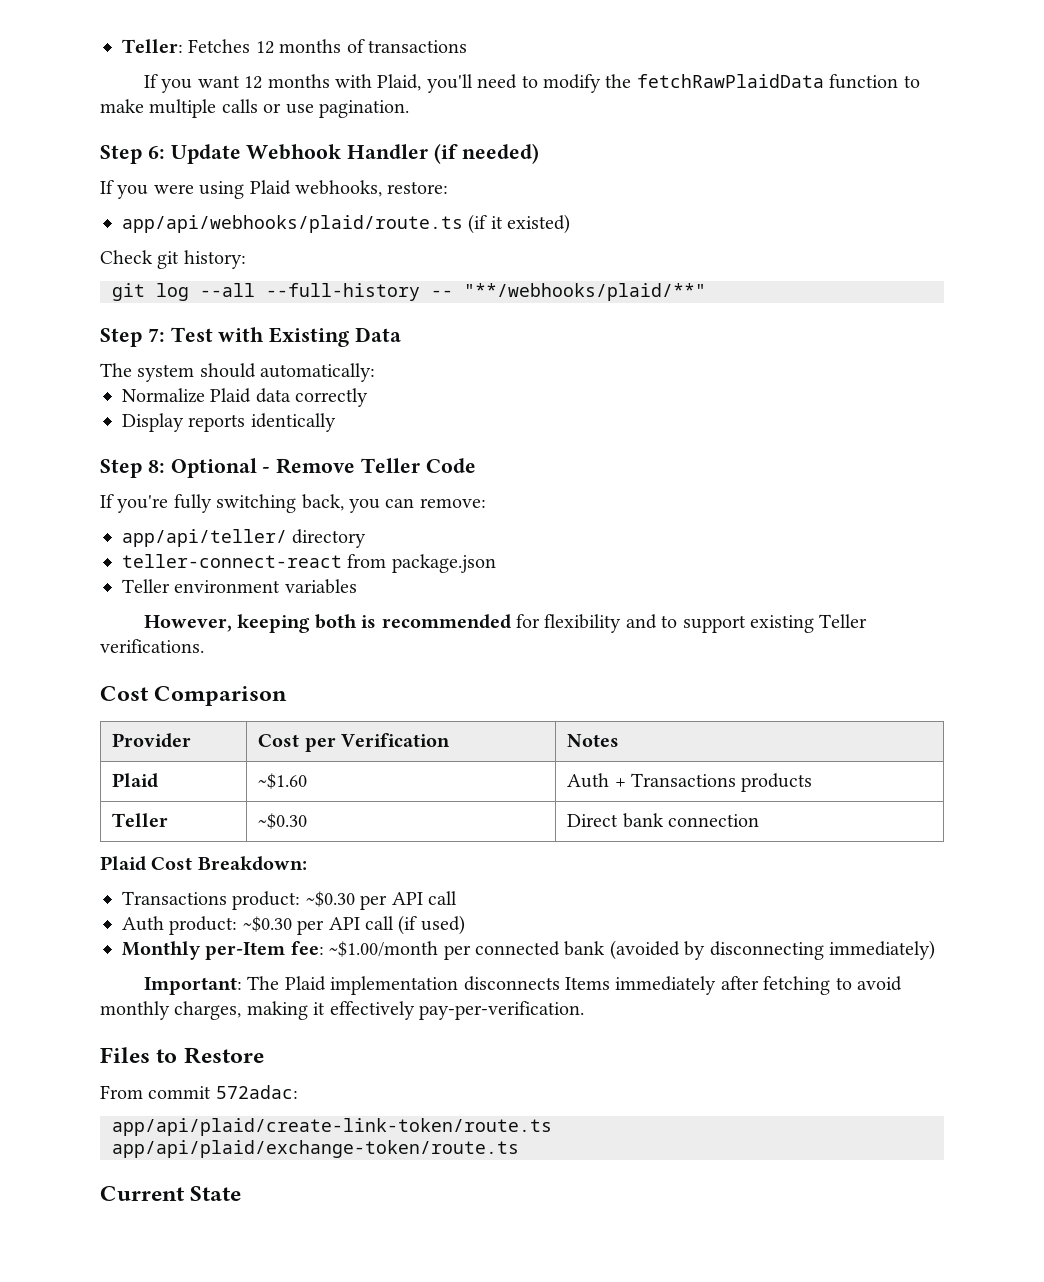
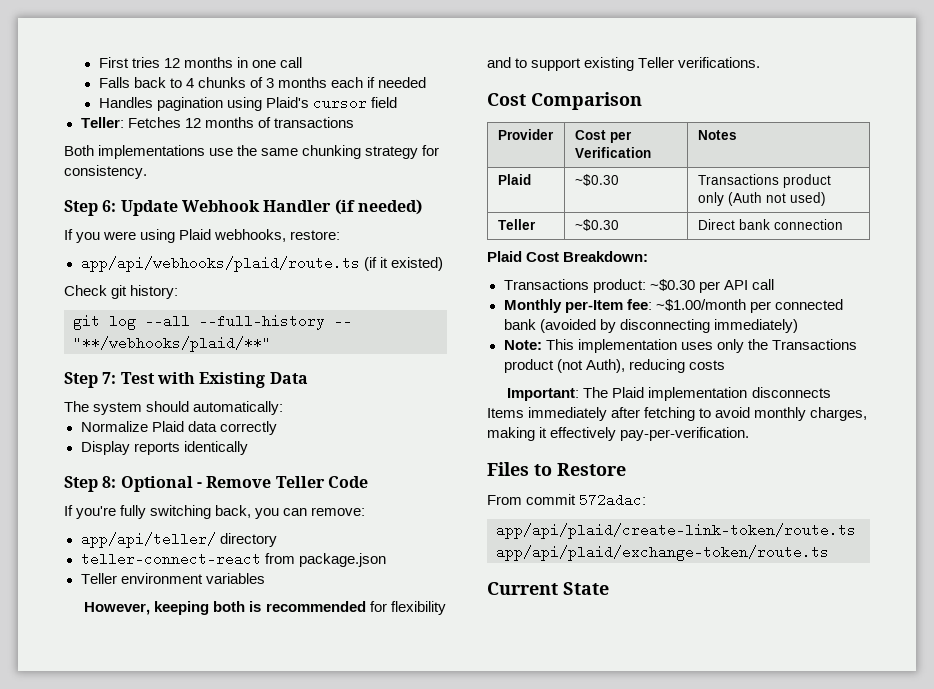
(122, 46) none -> [98,57,303,68] [98,77,427,88] [98,96,398,111] First tries 12 months in one call // Falls back to 4 chunks of 3 months each if needed // Handles pagination using Plaid's cursor field //
[143,74,920,93] [100,99,409,118] If you want 12 months with Plaid, you'll need to modify the fetchRawPlaidData function to make multiple calls or use pagination. -> [64,145,440,159] [64,165,147,179] Both implementations use the same chunking strategy for consistency.
[258,773,308,789] [567,773,813,792] ~$1.60 | Auth + Transactions products -> [574,174,619,186] [697,174,831,188] [697,192,826,206] ~$0.30 | Transactions product only (Auth not used)
[122,915,465,935] // Auth product: ~$0.30 per API call (if used) -> (774, 284) none
(935, 950) none -> [503,339,857,353] [503,359,725,373] // Note: This implementation uses only the Transactions product (not Auth), reducing costs

